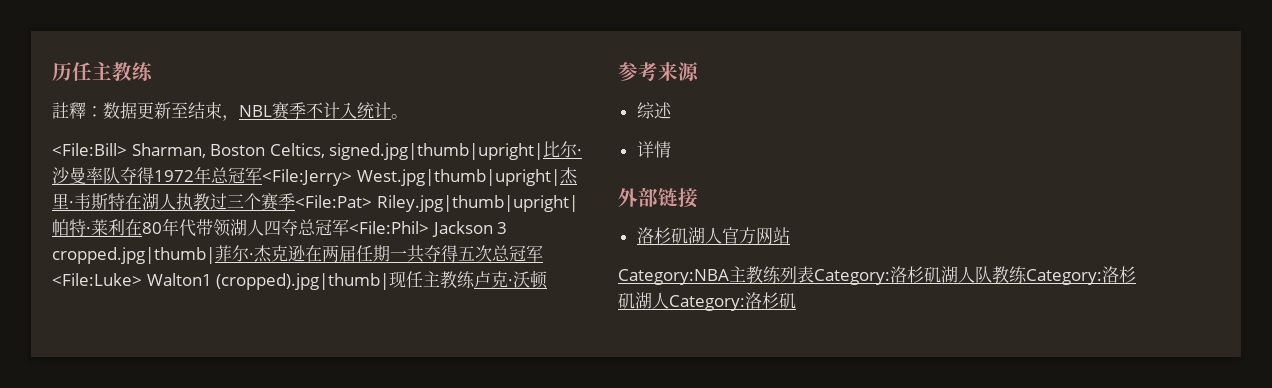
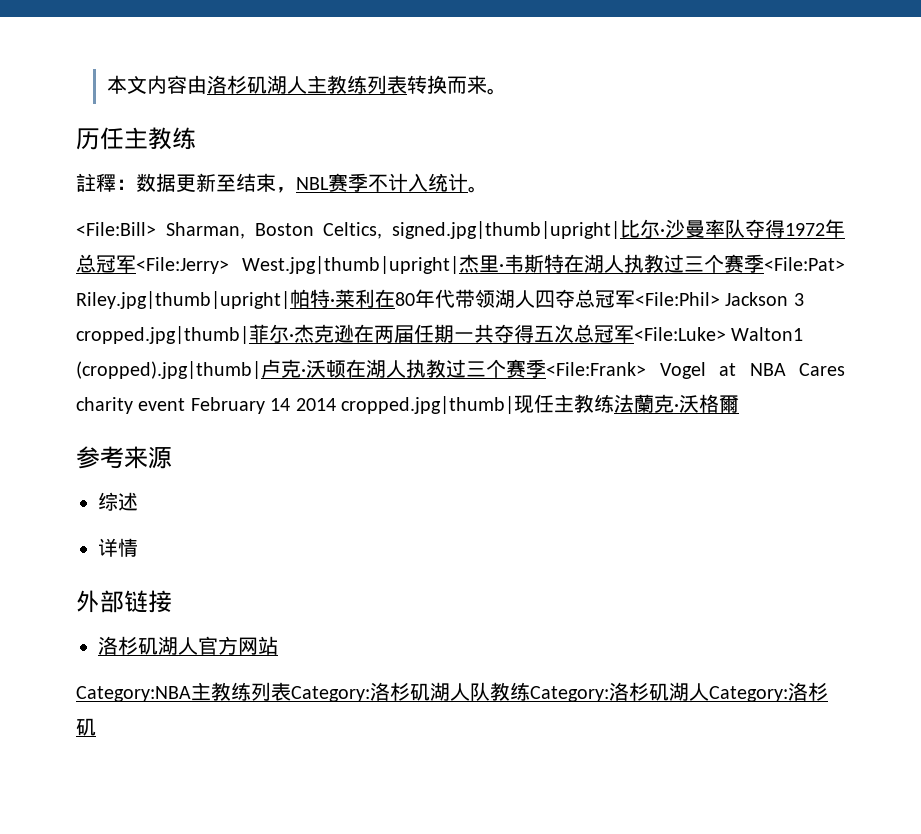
(52, 71) none -> [107,75,508,95] 本文内容由洛杉矶湖人主教练列表转换而来。 //
(390, 281) none -> [261,359,845,379] [76,396,514,414] 卢克·沃顿在湖人执教过三个赛季<File:Frank> Vogel at NBA Cares charity event February 14 2014 cropped.jpg|thumb|
[474,270,549,289] 卢克·沃顿 -> [614,394,739,413] 法蘭克·沃格爾

